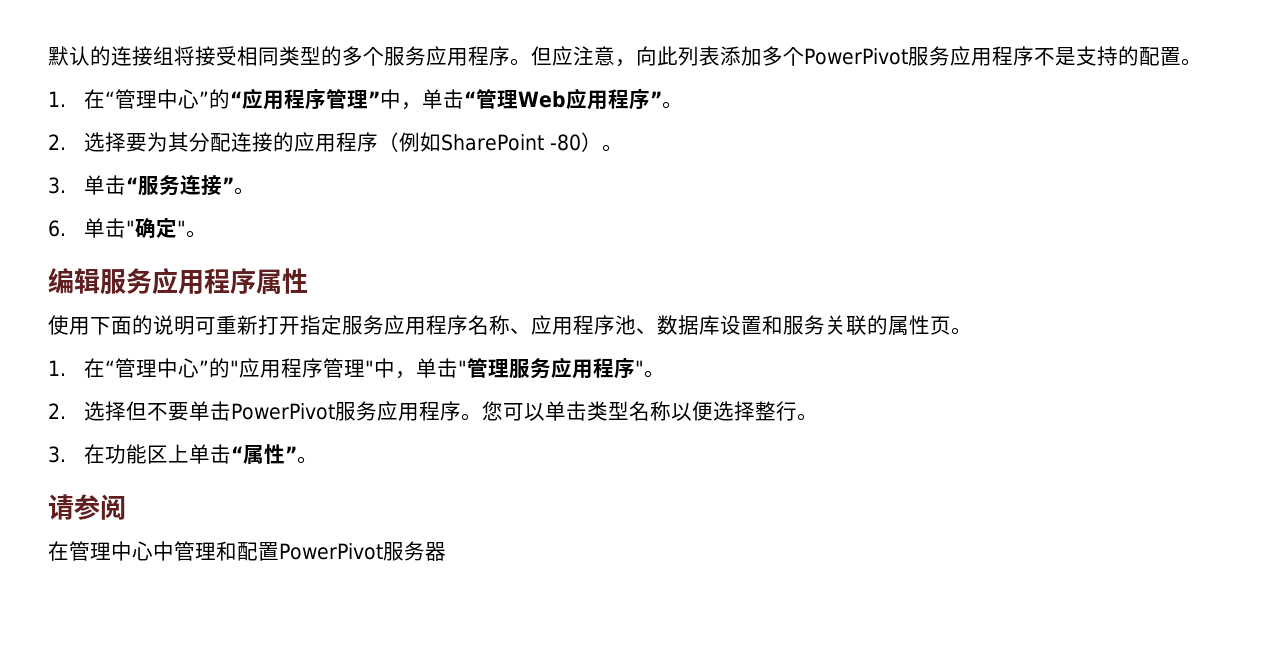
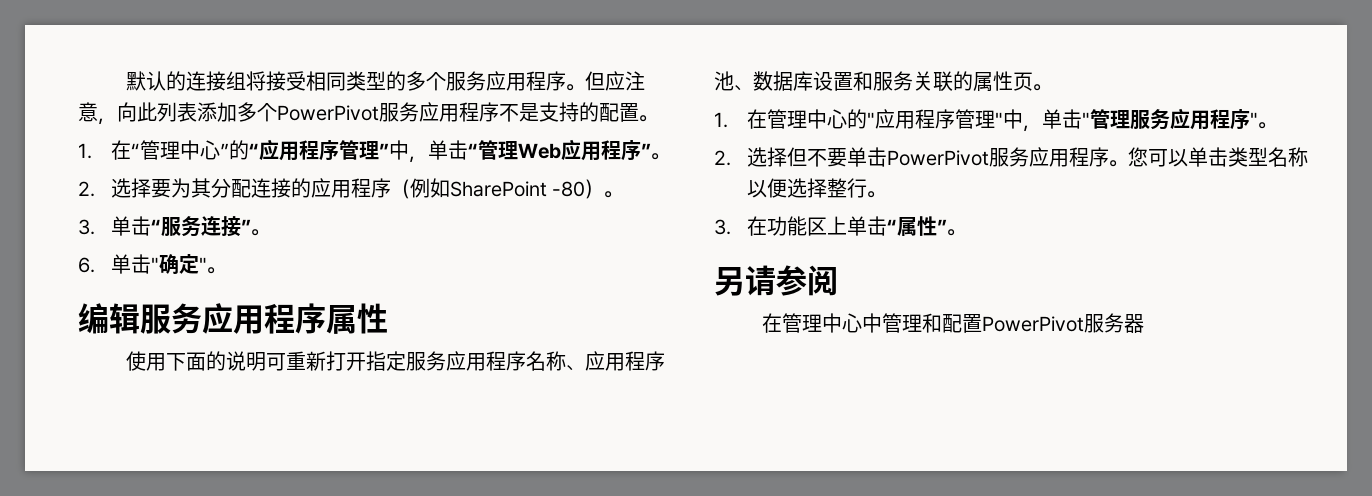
[105,358,210,378] “管理中心” -> [766,109,847,129] 管理中心
(319, 460) none -> [714,267,745,296] 另

